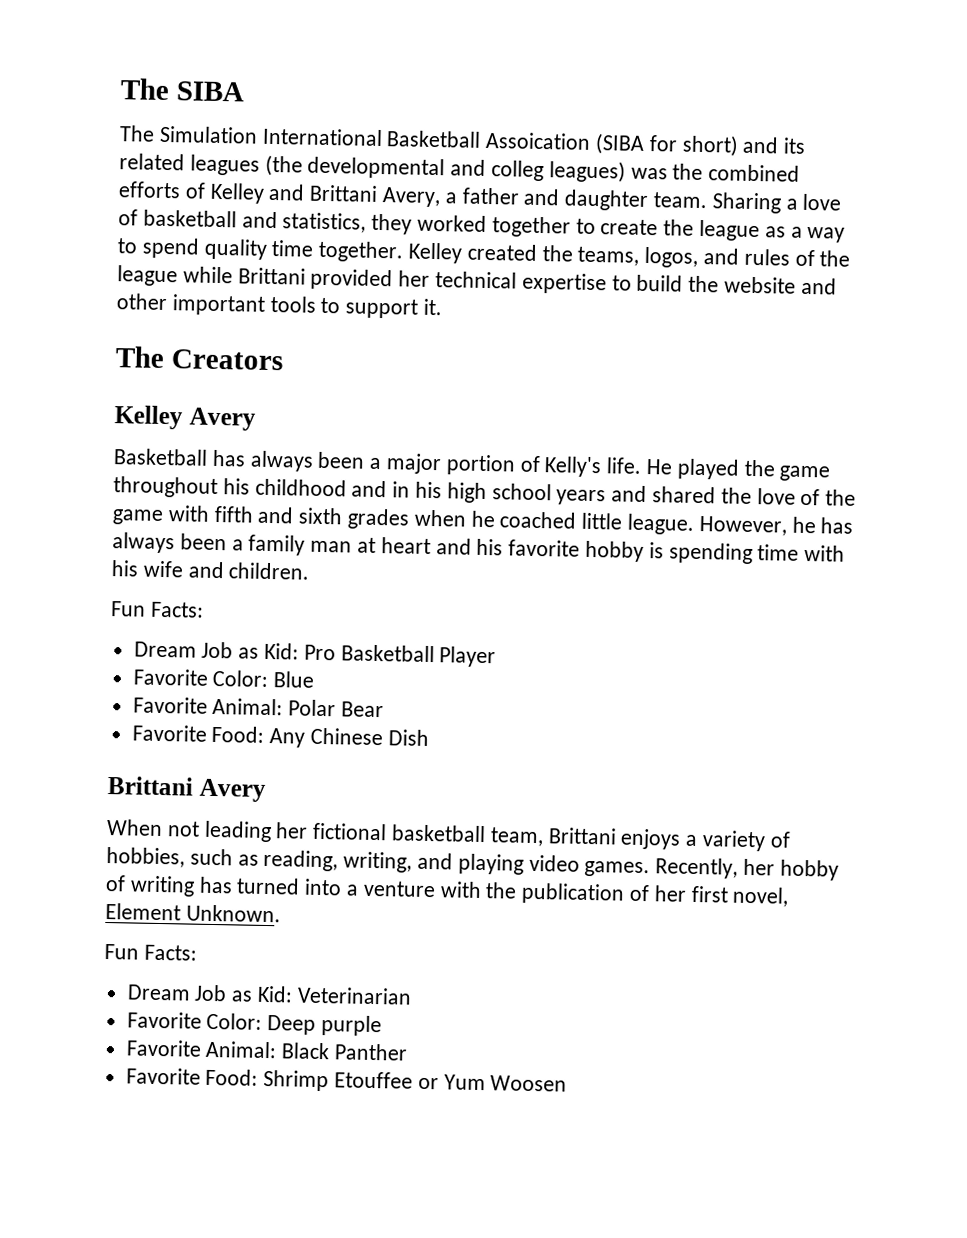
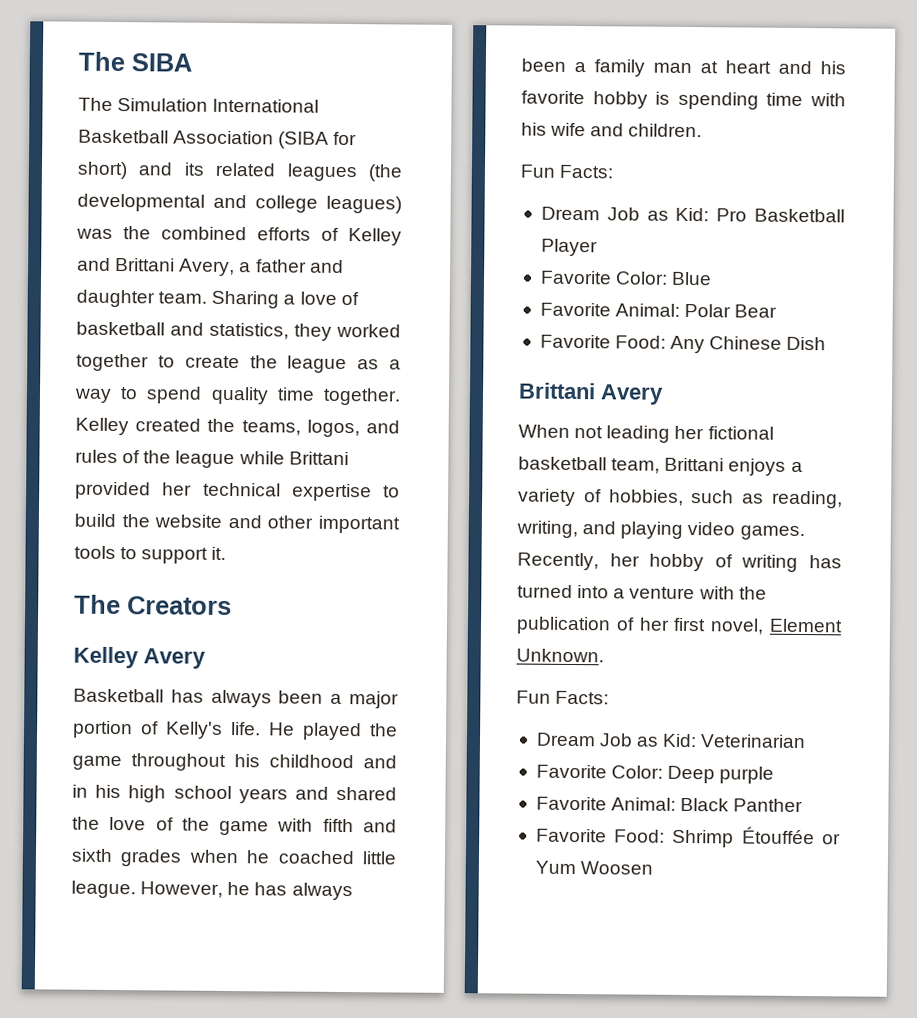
[485,131,592,150] Assoication -> [173,130,275,145] Association
[491,160,545,182] colleg -> [255,195,318,213] college
[334,1071,414,1089] Etouffee -> [741,826,815,845] Étouffée

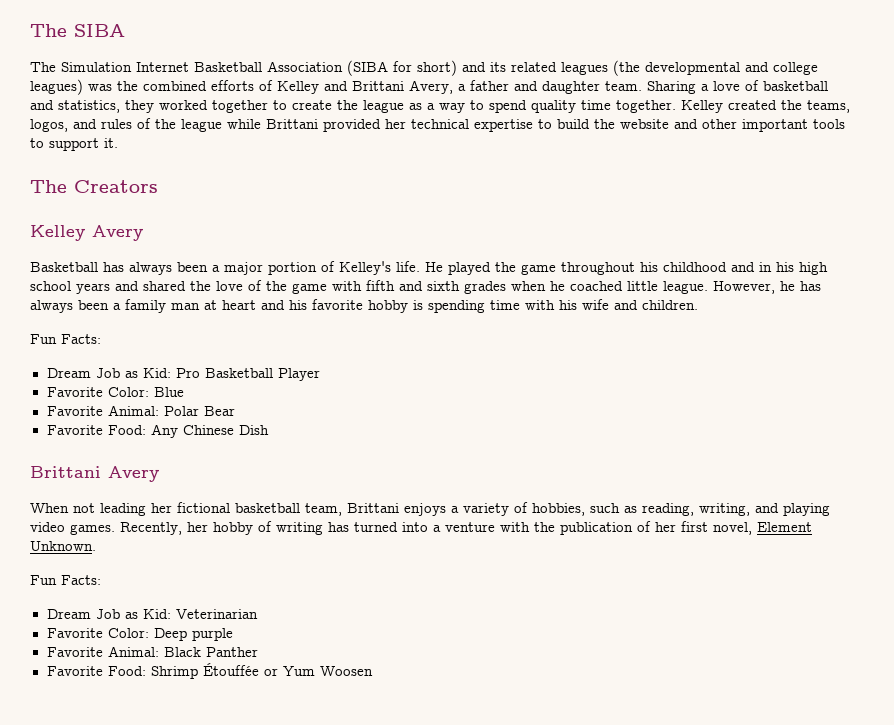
[212,98,320,113] International -> [136,62,189,72] Internet
[165,721,223,739] Kelly's -> [339,261,391,275] Kelley's

